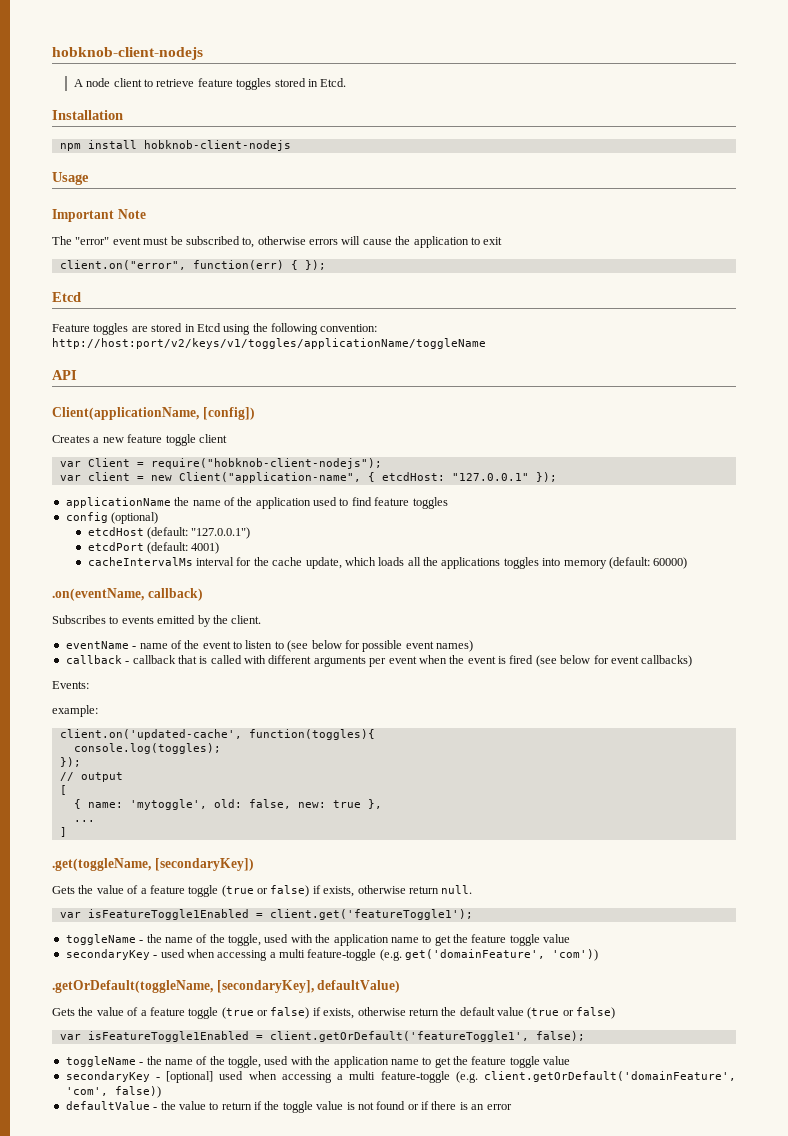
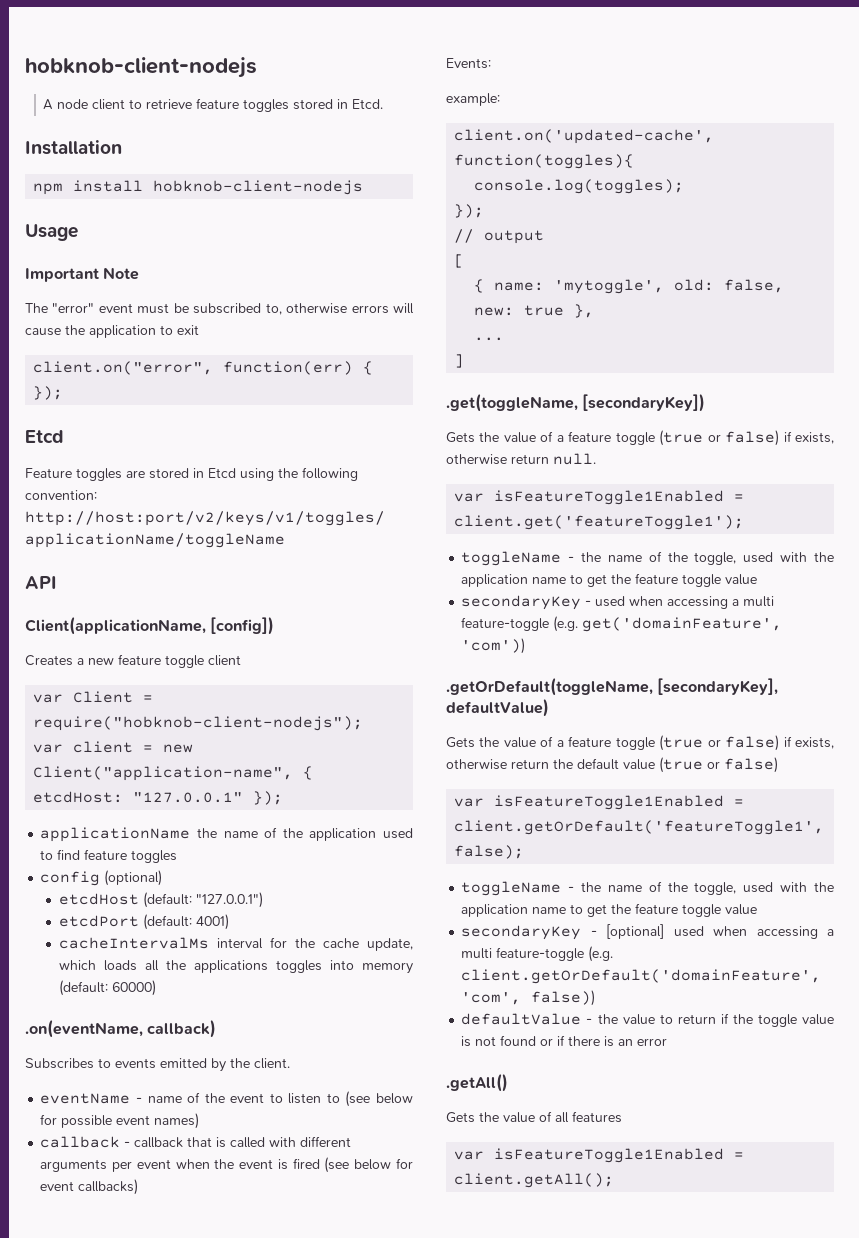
(512, 1107) none -> [446,1074,508,1092] [446,1111,622,1123] [454,1148,745,1163] [454,1173,615,1188] // .getAll() // Gets the value of all features // var isFeatureToggle1Enabled = client.getAll();

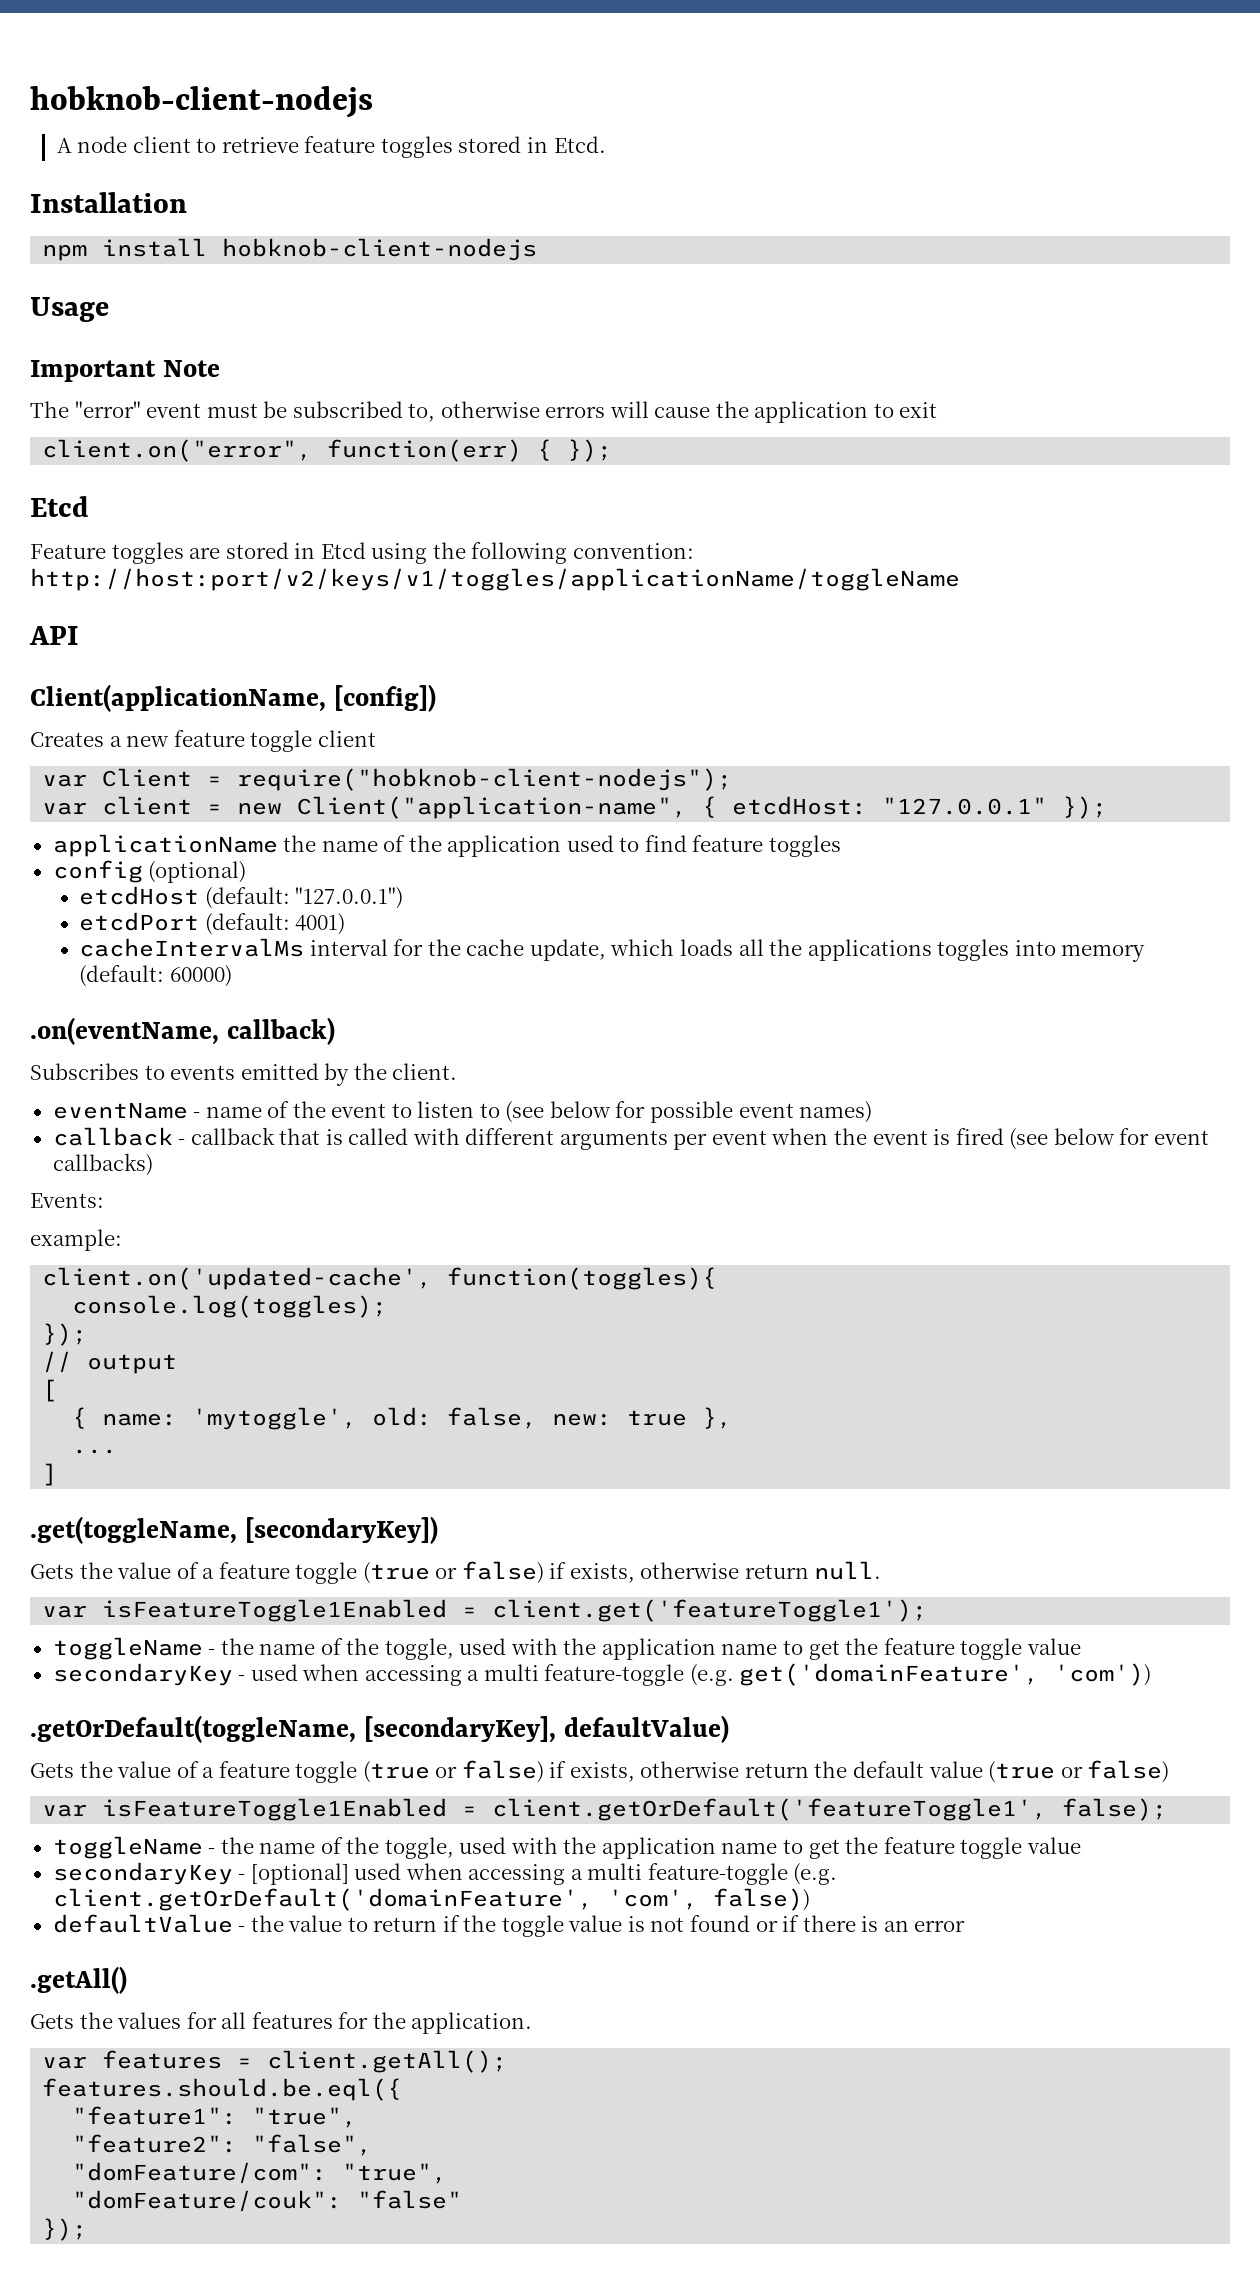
[503,1111,552,1123] value of -> [117,2012,217,2029] values for
[454,1148,725,1163] // var isFeatureToggle1Enabled -> [338,2012,533,2034] [42,2050,223,2069] for the application. // var features
(615, 1180) none -> [42,2078,403,2101] [72,2106,358,2128] [72,2134,373,2156] [72,2162,448,2184] [72,2190,463,2212] [42,2218,88,2241] // features.should.be.eql({ // "feature1": "true", // "feature2": "false", // "domFeature/com": "true", // "domFeature/couk": "false" // });

